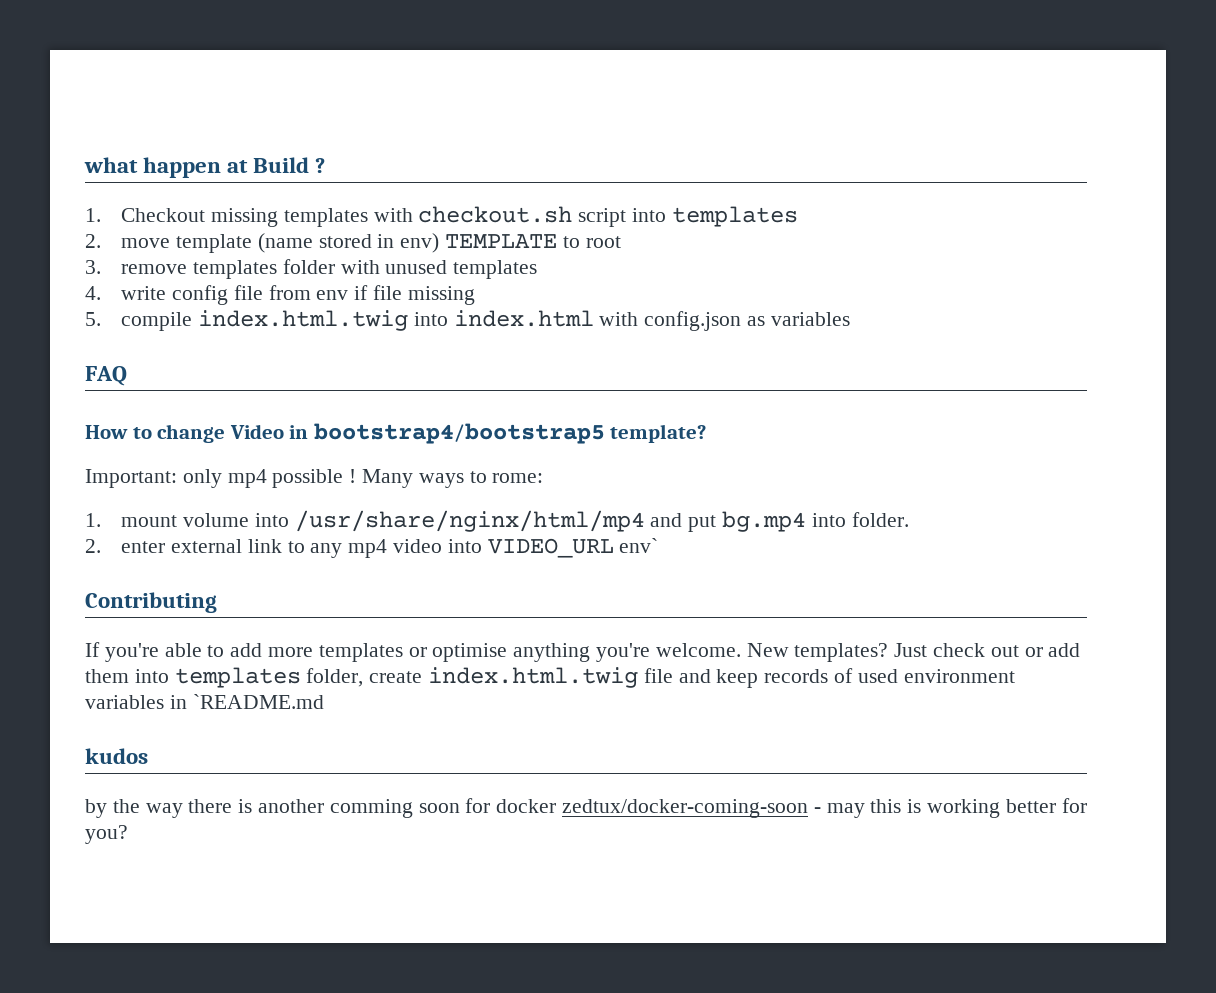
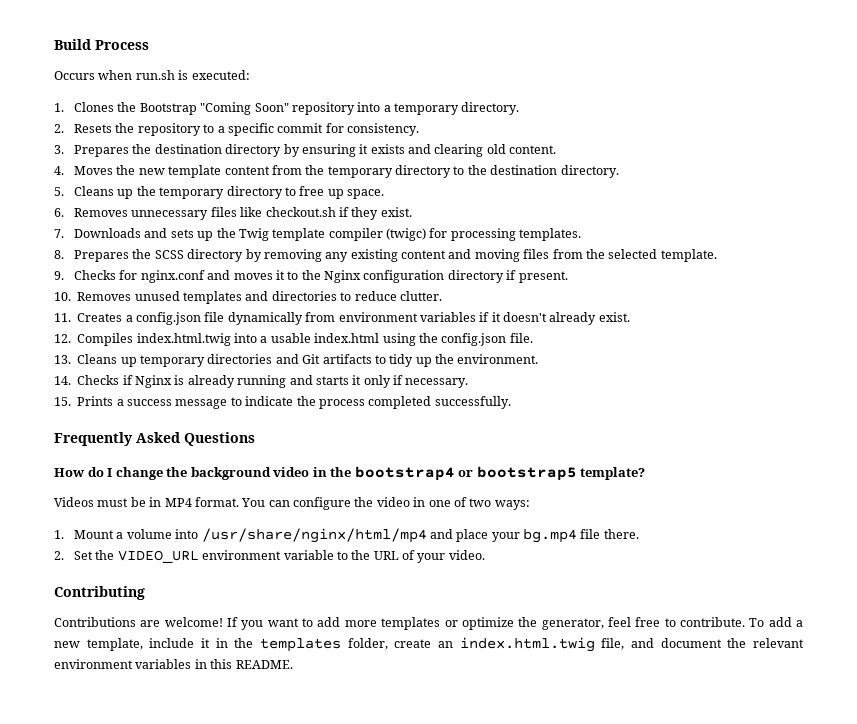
[84,157,326,178] [85,206,798,227] [85,233,621,253] [85,259,538,279] [85,285,475,305] [85,310,850,331] [85,366,127,386] [85,423,707,444] [85,469,544,488] [85,513,178,527] what happen at Build ? // 1. Checkout missing templates with checkout.sh script into templates // 2. move template (name stored in env) TEMPLATE to root // 3. remove templates folder with unused templates // 4. write config file from env if file missing // 5. compile index.html.twig into index.html with config.json as variables // FAQ // How to change Video in bootstrap4/bootstrap5 template? // Important: only mp4 possible ! Many ways to rome: // 1. mount -> [54,39,149,50] [54,70,250,80] [54,102,520,115] [54,123,420,136] [54,144,557,157] [54,165,619,178] [54,186,385,199] [54,207,412,220] [54,228,582,241] [54,249,717,262] [54,270,568,283] [54,291,442,304] [54,312,630,325] [54,333,533,346] [54,354,539,367] [54,375,469,388] [54,396,511,409] [54,432,255,446] [54,466,646,481] [54,497,530,510] [54,530,124,539] Build Process // Occurs when run.sh is executed: // 1. Clones the Bootstrap "Coming Soon" repository into a temporary directory. // 2. Resets the repository to a specific commit for consistency. // 3. Prepares the destination directory by ensuring it exists and clearing old content. // 4. Moves the new template content from the temporary directory to the destination directory. // 5. Cleans up the temporary directory to free up space. // 6. Removes unnecessary files like checkout.sh if they exist. // 7. Downloads and sets up the Twig template compiler (twigc) for processing templates. // 8. Prepares the SCSS directory by removing any existing content and moving files from the selected template. // 9. Checks for nginx.conf and moves it to the Nginx configuration directory if present. // 10. Removes unused templates and directories to reduce clutter. // 11. Creates a config.json file dynamically from environment variables if it doesn't already exist. // 12. Compiles index.html.twig into a usable index.html using the config.json file. // 13. Cleans up temporary directories and Git artifacts to tidy up the environment. // 14. Checks if Nginx is already running and starts it only if necessary. // 15. Prints a success message to indicate the process completed successfully. // Frequently Asked Questions // How do I change the background video in the bootstrap4 or bootstrap5 template? // Videos must be in MP4 format. You can configure the video in one of two ways: // 1. Mount a
[688,511,909,532] [85,538,659,558] [85,592,217,613] [85,642,202,662] put bg.mp4 into folder. // 2. enter external link to any mp4 video into VIDEO_URL env` // Contributing // If you're able -> [456,529,639,543] [54,550,485,563] [54,586,145,600] [54,617,299,630] place your bg.mp4 file there. // 2. Set the VIDEO_URL environment variable to the URL of your video. // Contributing // Contributions are welcome! If you want
[432,643,1081,662] [85,667,1015,688] [85,694,324,709] [85,748,148,764] [85,798,1087,818] [85,825,128,844] optimise anything you're welcome. New templates? Just check out or add them into templates folder, create index.html.twig file and keep records of used environment variables in `README.md // kudos // by the way there is another comming soon for docker zedtux/docker-coming-soon - may this is working better for you? -> [461,617,804,630] [54,637,804,652] [54,659,293,669] optimize the generator, feel free to contribute. To add a new template, include it in the templates folder, create an index.html.twig file, and document the relevant environment variables in this README.

